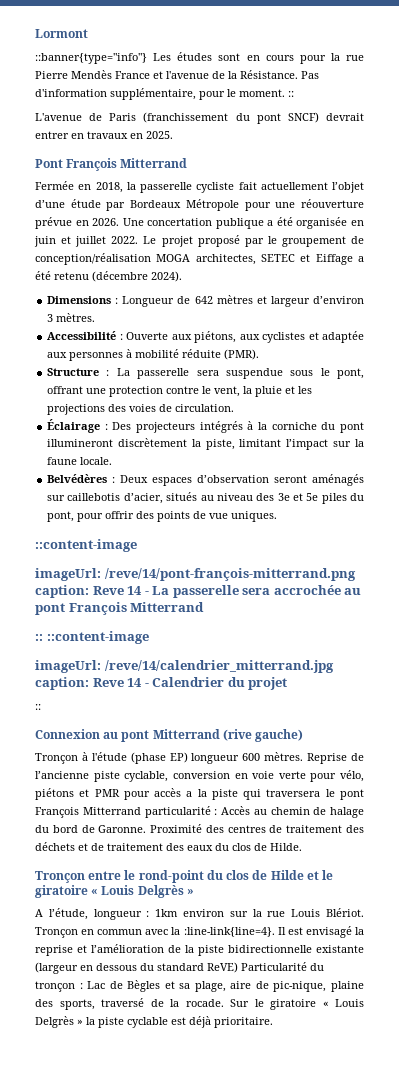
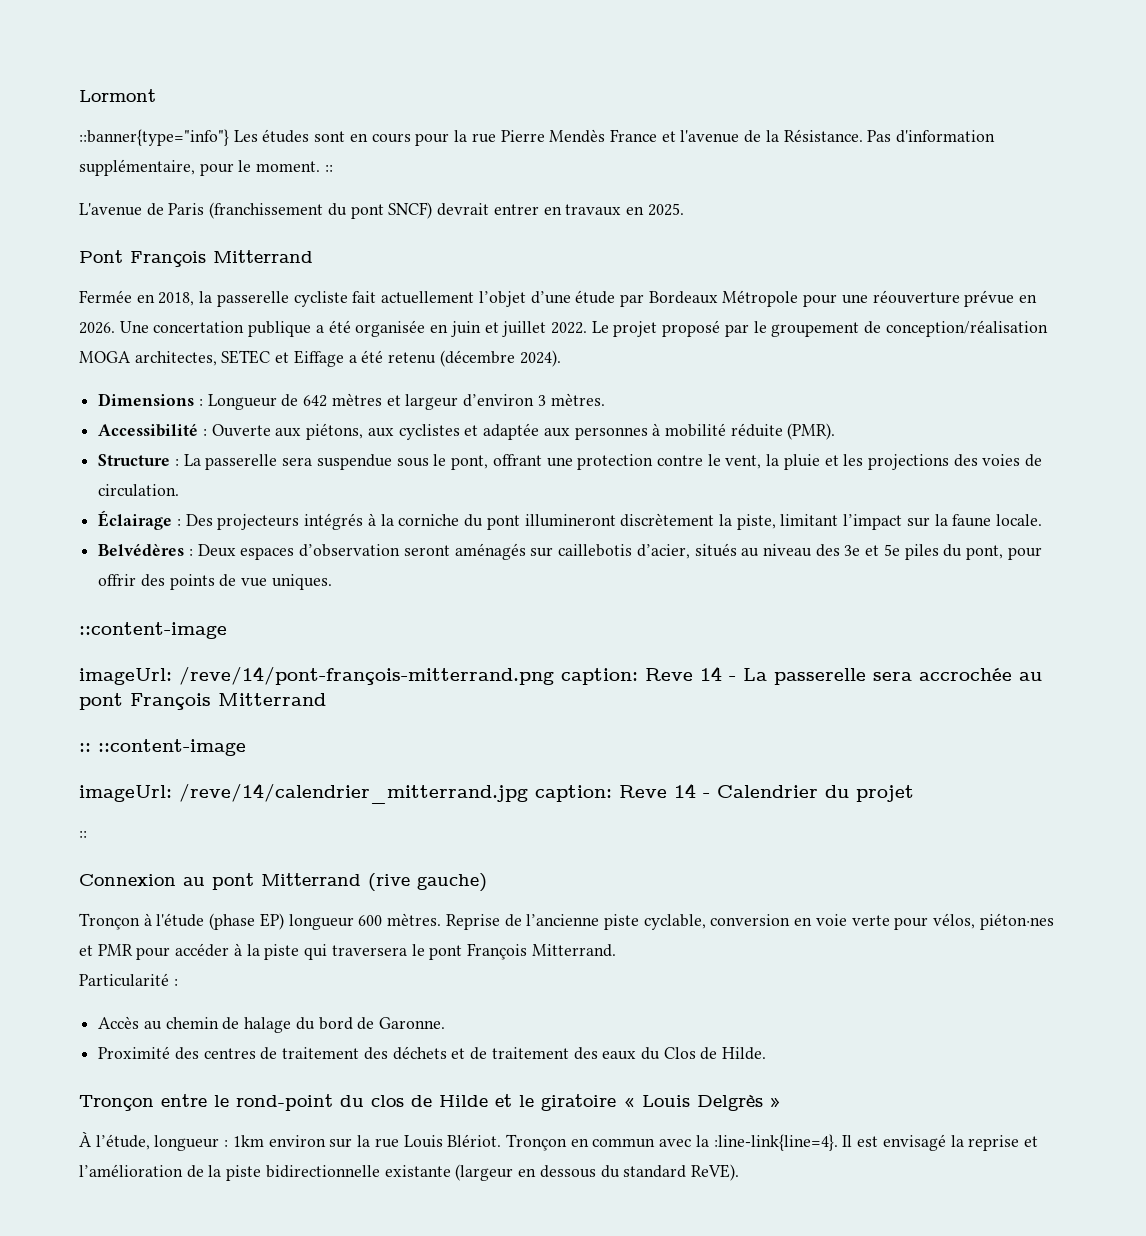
[340,770,364,782] [35,788,74,800] vélo, piétons -> [933,913,1054,930] vélos, piéton·nes
[154,788,193,797] accès a -> [175,943,242,957] accéder à
[82,806,218,818] Mitterrand particularité : -> [531,944,616,957] [79,973,178,987] Mitterrand. // Particularité : //
(147, 829) none -> (446, 1023) //
[232,843,251,851] clos -> [663,1047,696,1059] Clos
[35,909,43,917] A -> [79,1131,92,1147] À
[207,962,324,973] [35,980,364,992] [35,998,364,1010] [35,1016,273,1028] ReVE) Particularité du tronçon : Lac de Bègles et sa plage, aire de pic-nique, plaine des sports, traversé de la rocade. Sur le giratoire « Louis Delgrès » la piste cyclable est déjà prioritaire. -> [690,1164,739,1181] ReVE).

